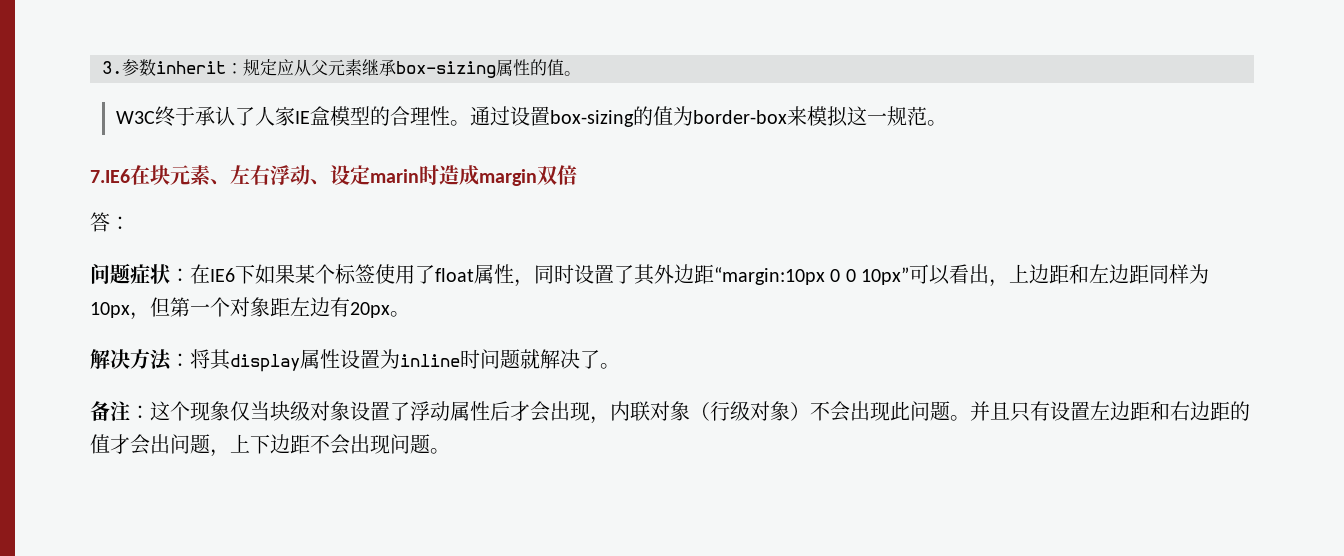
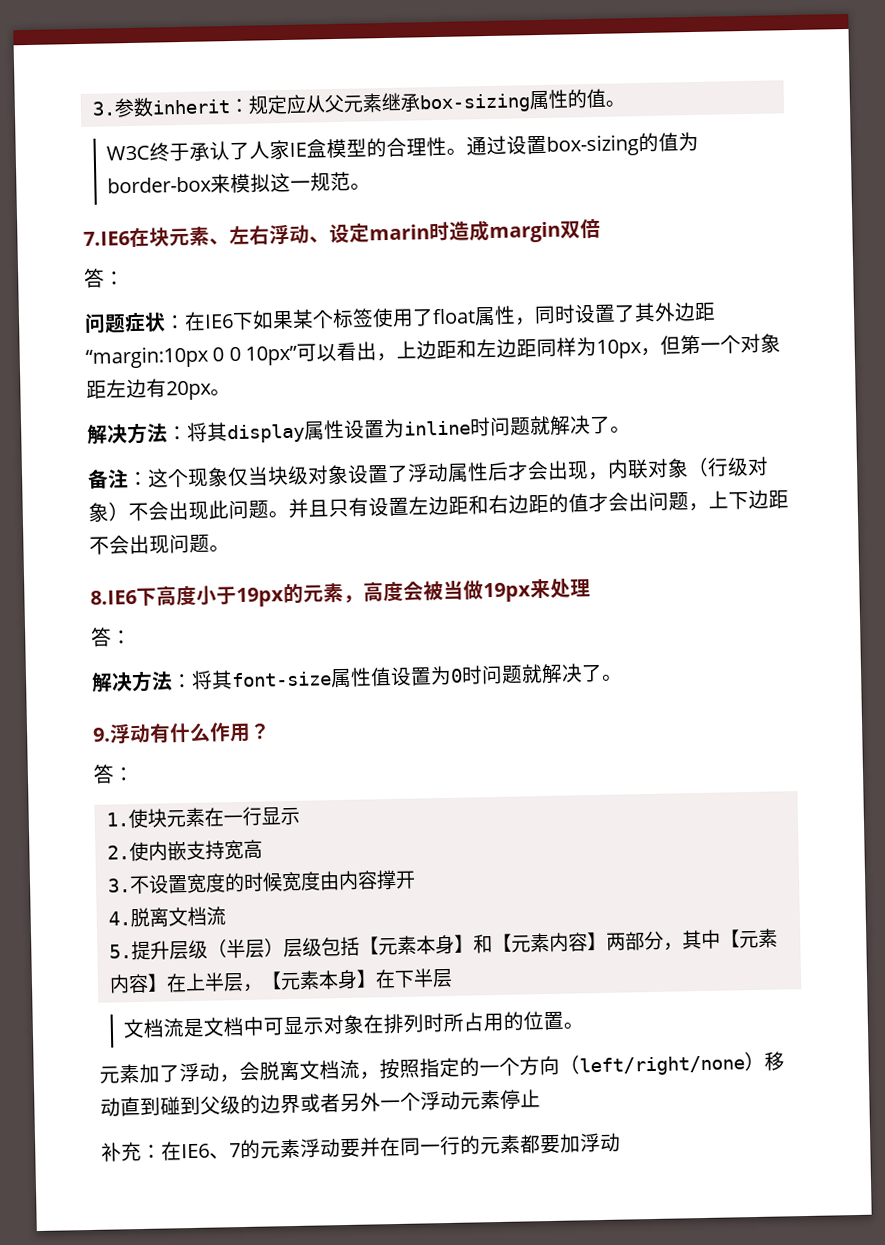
(450, 451) none -> [90,578,591,608] [91,627,132,647] [91,663,623,693] [92,722,271,744] [93,764,135,784] [105,806,300,829] [106,839,263,862] [106,869,416,895] [107,906,226,928] [108,928,778,961] [108,968,453,994] [123,1011,585,1039] [99,1051,785,1084] [100,1089,541,1117] [101,1132,621,1162] // 8.IE6下高度小于19px的元素，高度会被当做19px来处理 // 答： // 解决方法：将其font-size属性值设置为0时问题就解决了。 // 9.浮动有什么作用？ // 答： // 1.使块元素在一行显示 // 2.使内嵌支持宽高 // 3.不设置宽度的时候宽度由内容撑开 // 4.脱离文档流 // 5.提升层级（半层）层级包括【元素本身】和【元素内容】两部分，其中【元素内容】在上半层，【元素本身】在下半层 // 文档流是文档中可显示对象在排列时所占用的位置。 // 元素加了浮动，会脱离文档流，按照指定的一个方向（left/right/none）移动直到碰到父级的边界或者另外一个浮动元素停止 // 补充：在IE6、7的元素浮动要并在同一行的元素都要加浮动

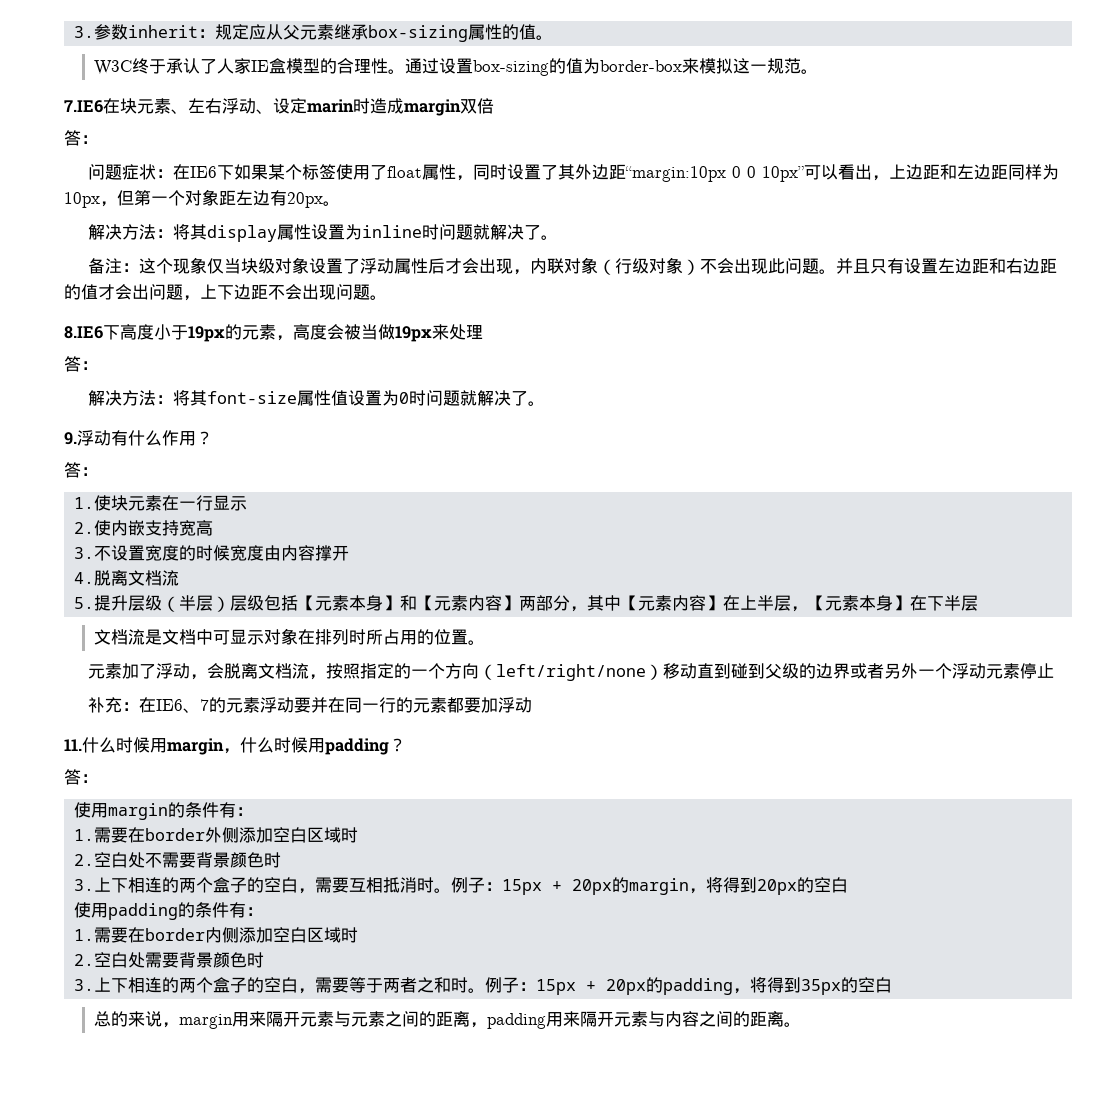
(621, 1142) none -> [64,737,406,755] [64,769,98,785] [74,802,254,820] [74,827,359,843] [74,852,282,868] [74,877,849,895] [74,902,264,920] [74,927,359,943] [74,952,265,968] [74,977,893,995] [94,1011,802,1029] // 11.什么时候用margin，什么时候用padding？ // 答： // 使用margin的条件有： // 1.需要在border外侧添加空白区域时 // 2.空白处不需要背景颜色时 // 3.上下相连的两个盒子的空白，需要互相抵消时。例子：15px + 20px的margin，将得到20px的空白 // 使用padding的条件有： // 1.需要在border内侧添加空白区域时 // 2.空白处需要背景颜色时 // 3.上下相连的两个盒子的空白，需要等于两者之和时。例子：15px + 20px的padding，将得到35px的空白 // 总的来说，margin用来隔开元素与元素之间的距离，padding用来隔开元素与内容之间的距离。

